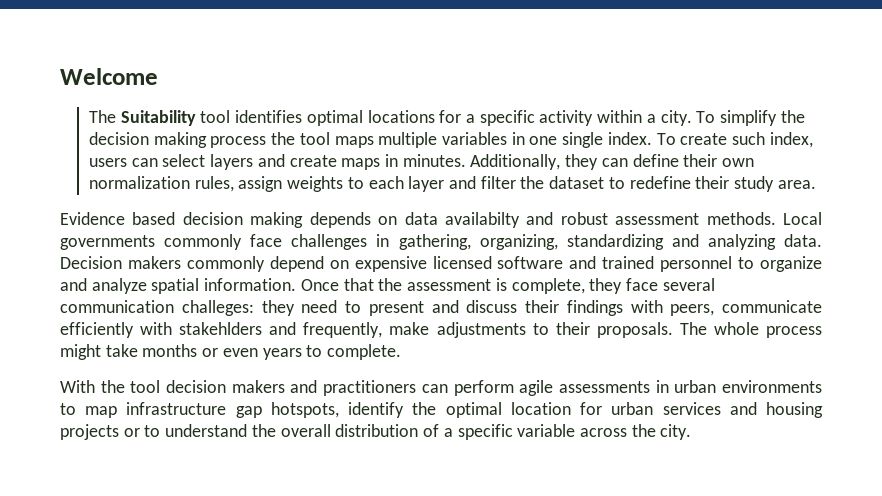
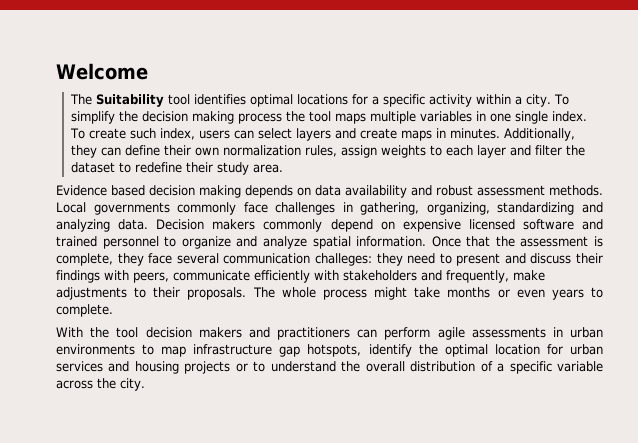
[444,212,520,228] availabilty -> [345,185,407,198] availability
[179,322,263,335] stakehlders -> [343,270,417,281] stakeholders

